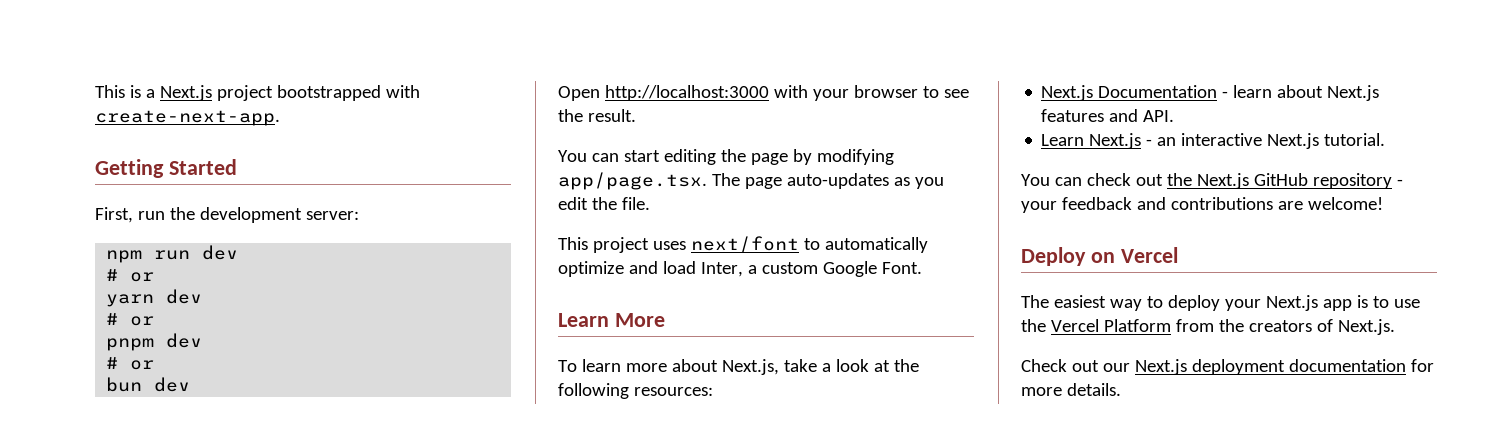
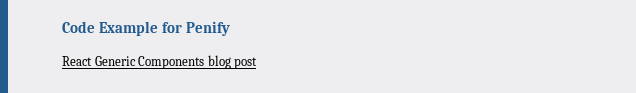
[95,85,420,101] [95,110,280,126] [95,159,237,178] [95,207,359,223] [106,245,239,263] [106,269,155,282] [106,289,203,307] [106,313,155,326] [106,333,203,351] [106,357,155,370] [106,377,191,392] [558,85,969,101] [558,109,636,122] [558,149,894,165] [558,172,944,190] [558,197,650,210] [558,236,928,253] [558,261,922,277] [558,313,665,327] [558,359,919,375] [558,383,713,399] [1041,85,1380,101] [1041,109,1175,122] [1041,133,1386,149] [1021,173,1403,189] [1021,197,1383,213] [1021,247,1178,266] [1021,295,1420,311] [1021,319,1395,335] [1021,359,1434,375] [1021,383,1121,396] This is a Next.js project bootstrapped with create-next-app. // Getting Started // First, run the development server: // npm run dev // # or // yarn dev // # or // pnpm dev // # or // bun dev // Open http://localhost:3000 with your browser to see the result. // You can start editing the page by modifying app/page.tsx. The page auto-updates as you edit the file. // This project uses next/font to automatically optimize and load Inter, a custom Google Font. // Learn More // To learn more about Next.js, take a look at the following resources: // Next.js Documentation - learn about Next.js features and API. // Learn Next.js - an interactive Next.js tutorial. // You can check out the Next.js GitHub repository - your feedback and contributions are welcome! // Deploy on Vercel // The easiest way to deploy your Next.js app is to use the Vercel Platform from the creators of Next.js. // Check out our Next.js deployment documentation for more details. -> [62,21,231,36] [62,55,258,69] Code Example for Penify // React Generic Components blog post

